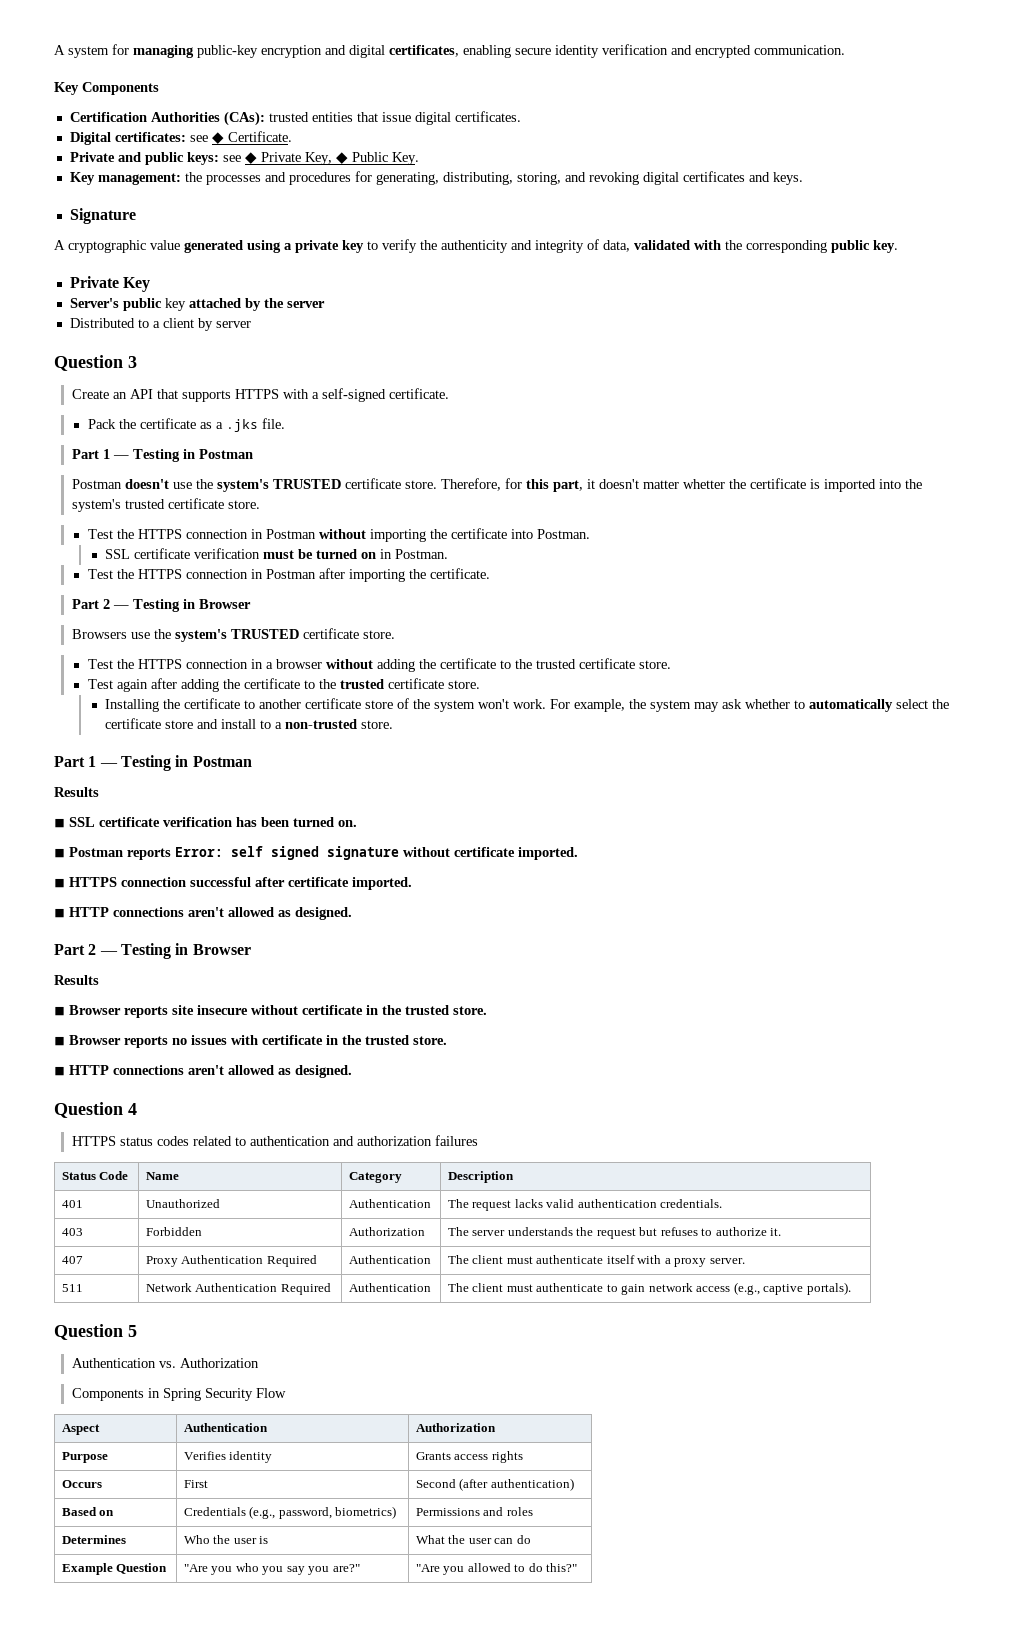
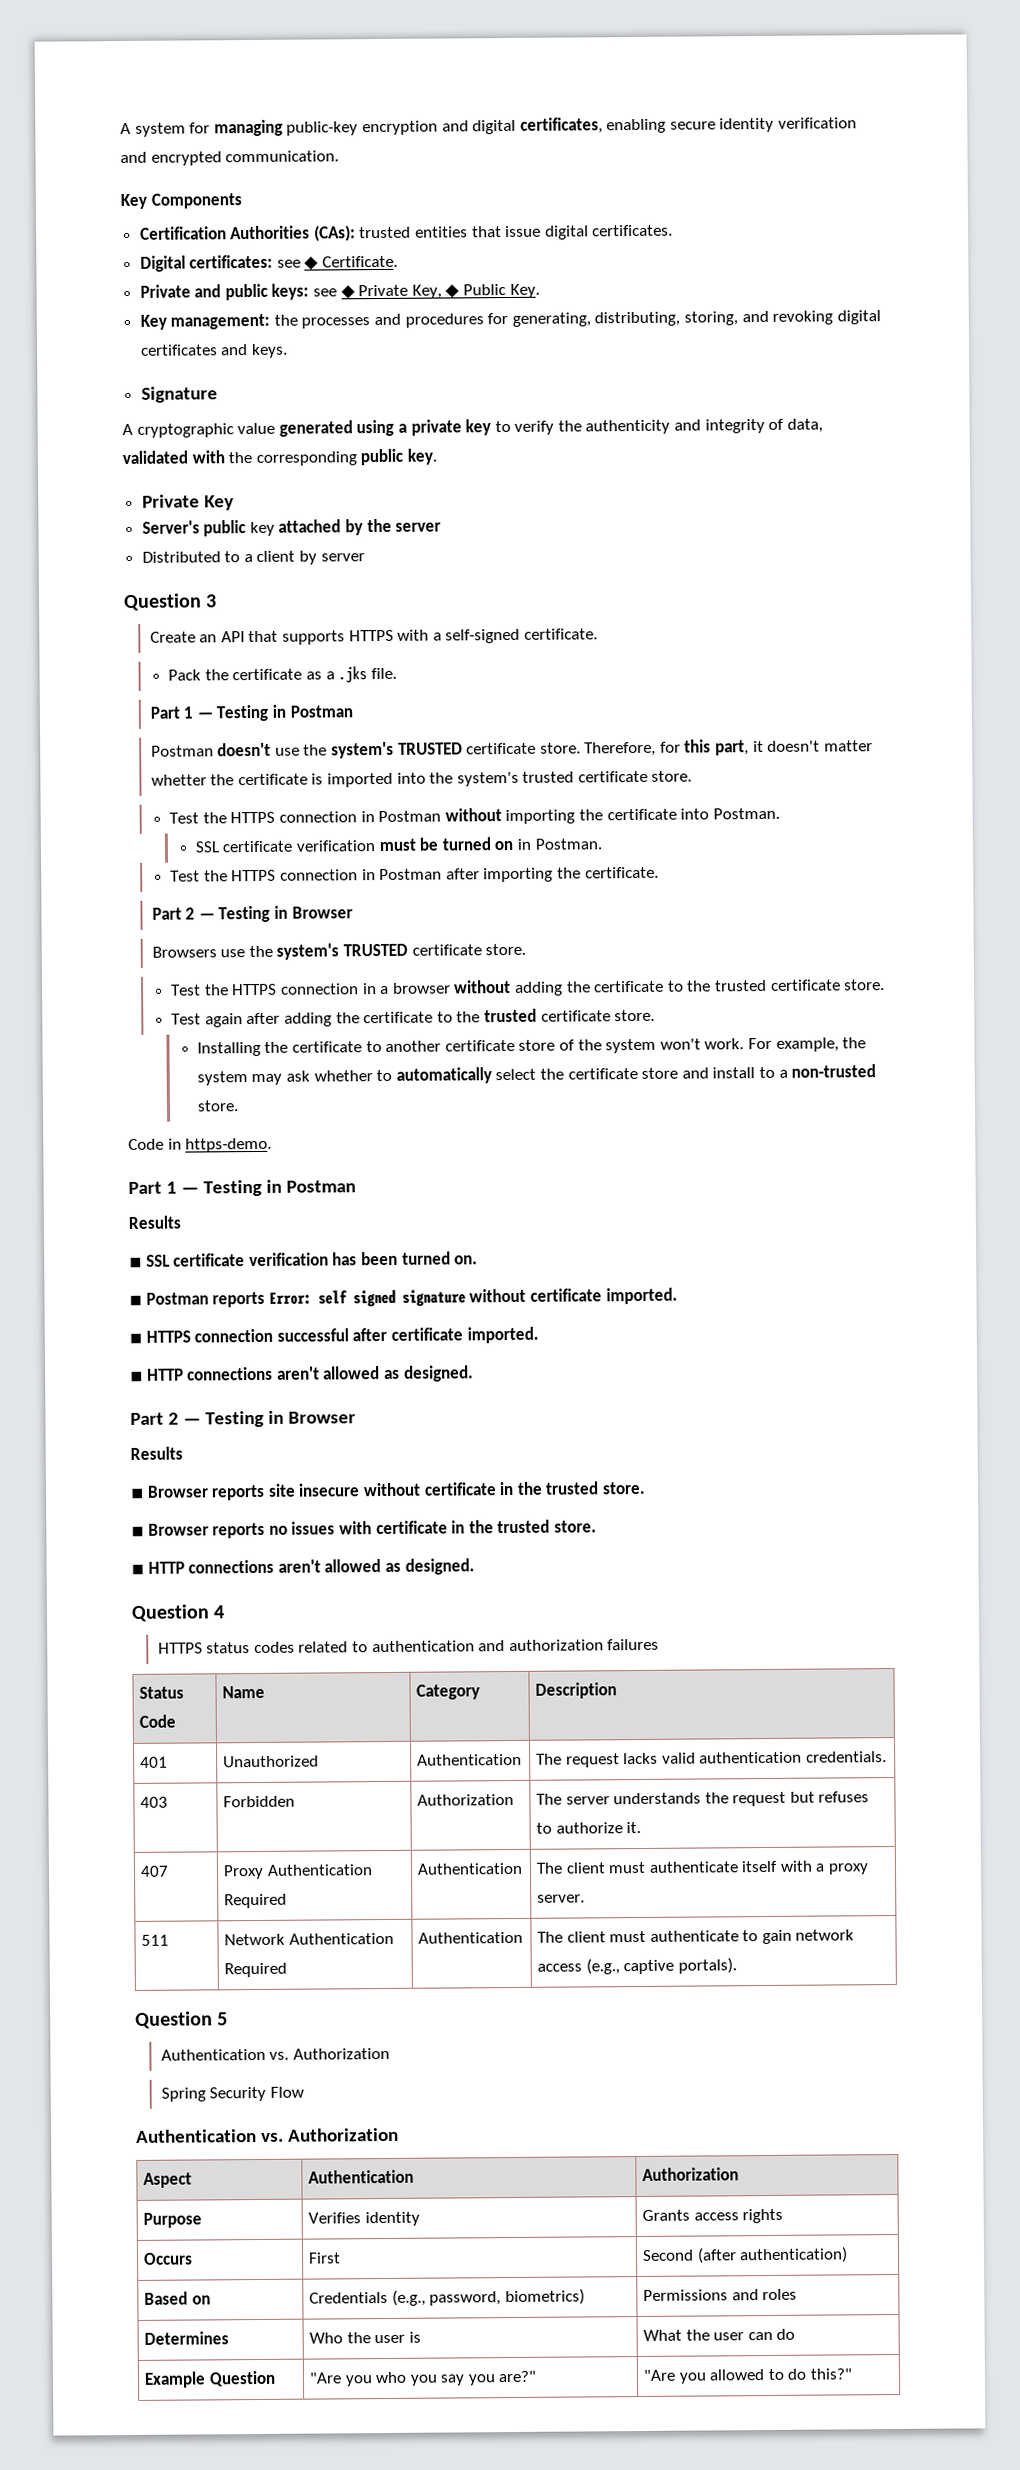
(394, 724) none -> [128,1137,273,1153] // Code in https-demo.
[71,1388,160,1401] Components in -> (390, 2053) none
(286, 1393) none -> [136,2127,399,2143] // Authentication vs. Authorization

